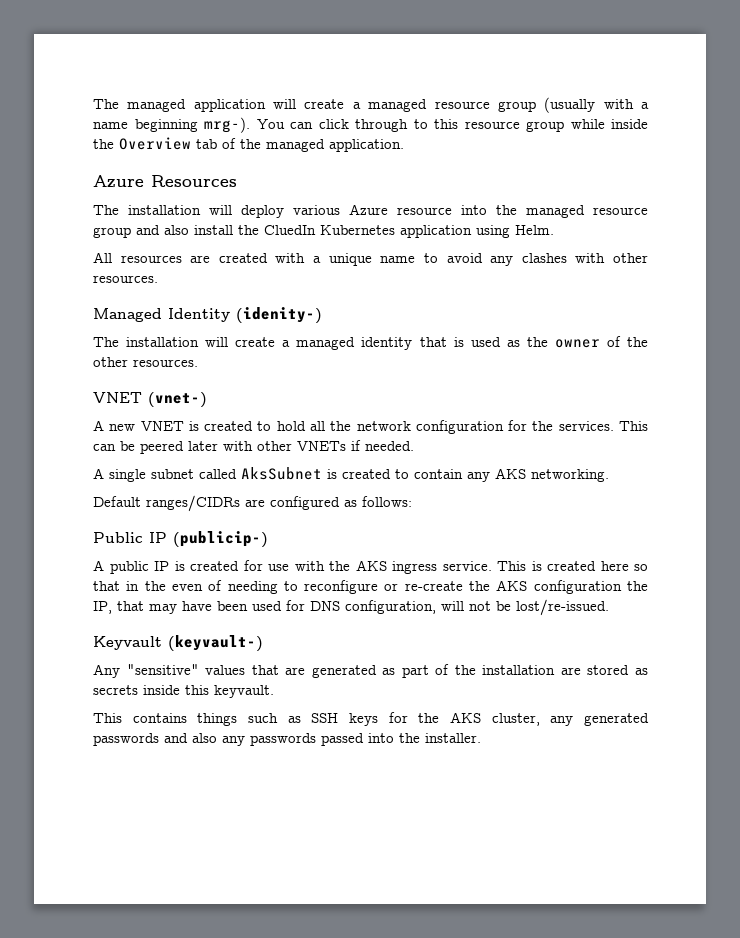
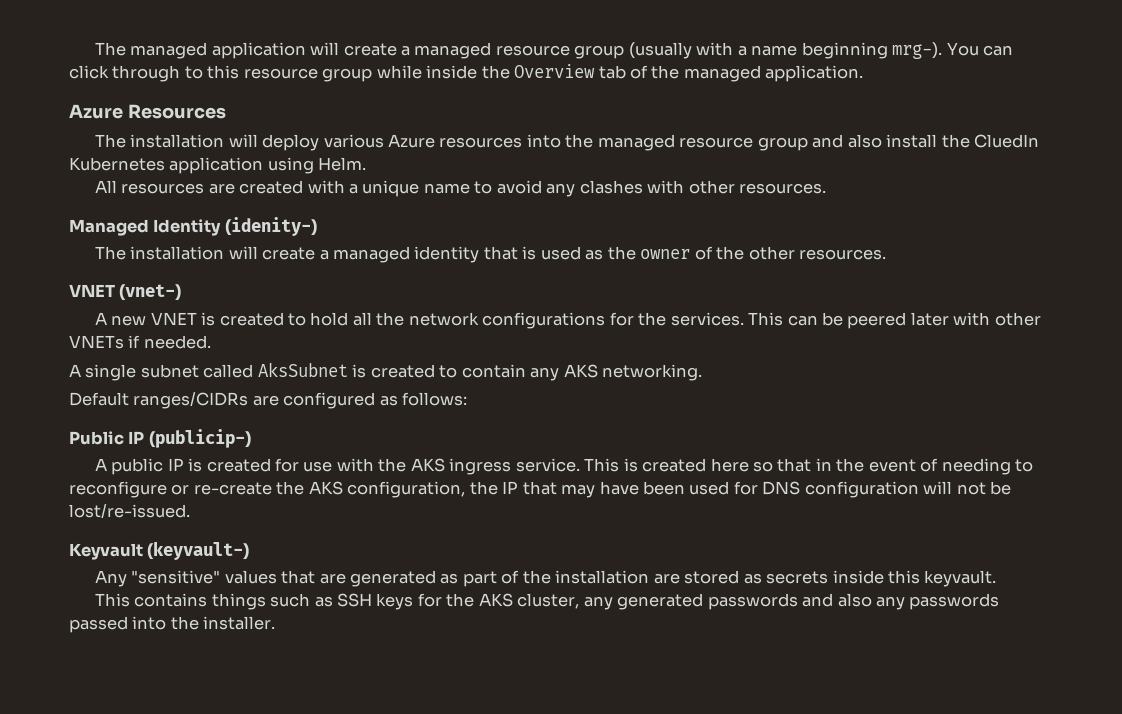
[397,207,452,215] resource -> [439,137,523,148] resources
[415,420,504,434] configuration -> [482,312,606,329] configurations
[171,584,203,591] even -> [868,459,916,472] event
[533,580,649,594] [93,601,112,614] configuration the IP, -> [347,481,519,498] configuration, the IP
[345,600,436,614] configuration, -> [804,481,919,498] configuration

